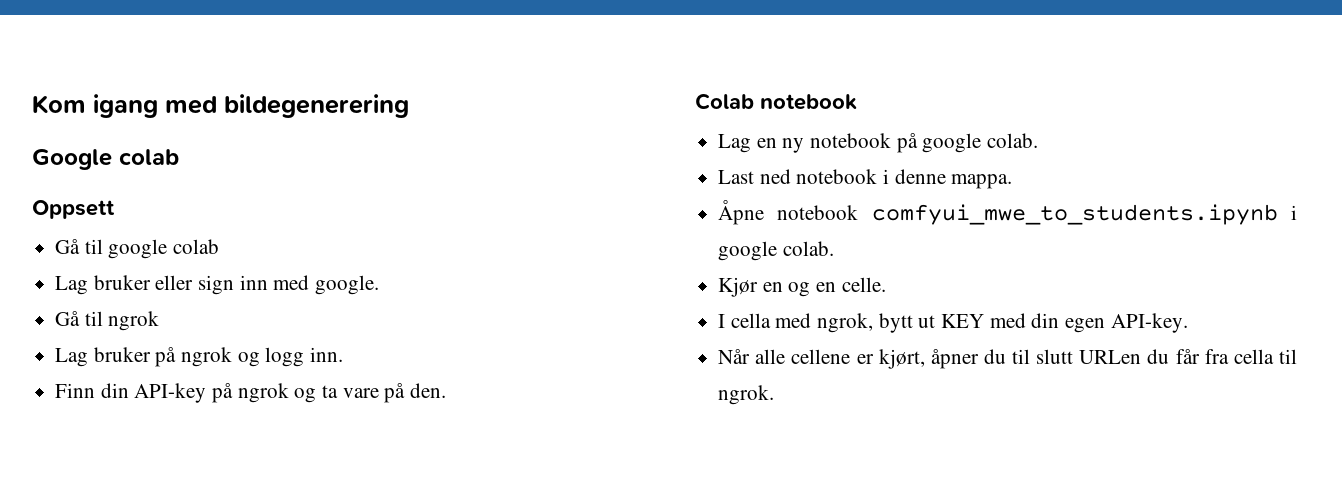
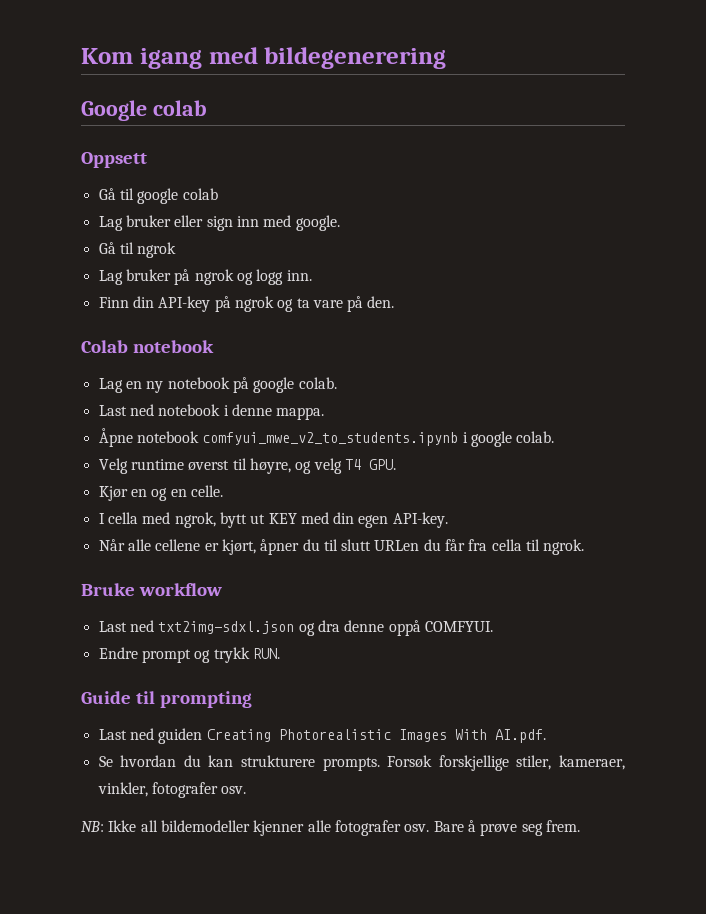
[871,204,1278,225] comfyui_mwe_to_students.ipynb -> [202,432,459,446] comfyui_mwe_v2_to_students.ipynb
(834, 248) none -> [98,458,396,474] // Velg runtime øverst til høyre, og velg T4 GPU.
(775, 395) none -> [81,583,222,596] [98,620,493,636] [98,647,280,663] [81,691,252,708] [98,728,546,744] [98,755,625,771] [97,782,247,798] [81,820,580,836] // Bruke workflow // Last ned txt2img-sdxl.json og dra denne oppå COMFYUI. // Endre prompt og trykk RUN. // Guide til prompting // Last ned guiden Creating Photorealistic Images With AI.pdf. // Se hvordan du kan strukturere prompts. Forsøk forskjellige stiler, kameraer, vinkler, fotografer osv. // NB: Ikke all bildemodeller kjenner alle fotografer osv. Bare å prøve seg frem.

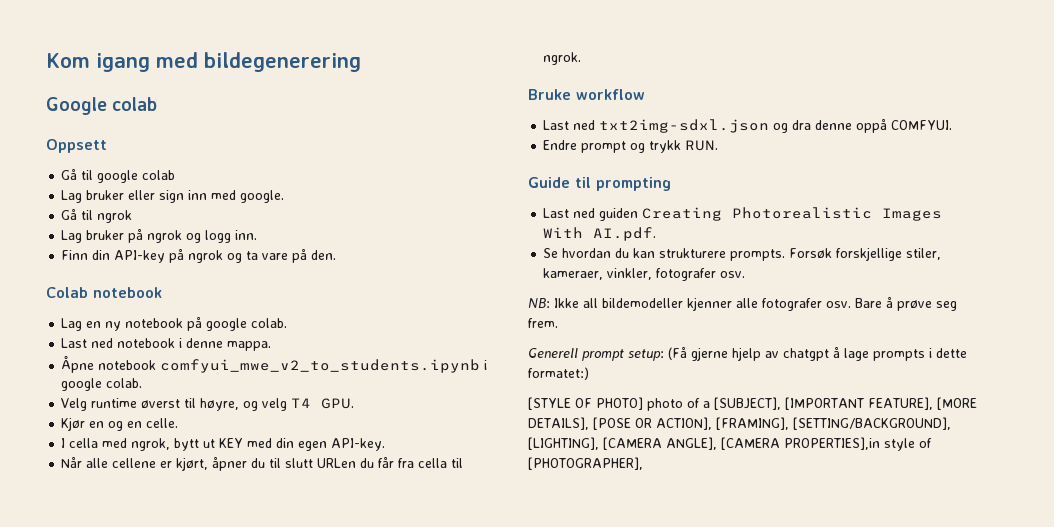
(580, 826) none -> [528,346,967,361] [528,367,589,380] [528,397,977,411] [528,417,951,430] [528,437,932,451] [528,457,643,470] // Generell prompt setup: (Få gjerne hjelp av chatgpt å lage prompts i dette formatet:) // [STYLE OF PHOTO] photo of a [SUBJECT], [IMPORTANT FEATURE], [MORE DETAILS], [POSE OR ACTION], [FRAMING], [SETTING/BACKGROUND], [LIGHTING], [CAMERA ANGLE], [CAMERA PROPERTIES],in style of [PHOTOGRAPHER],

